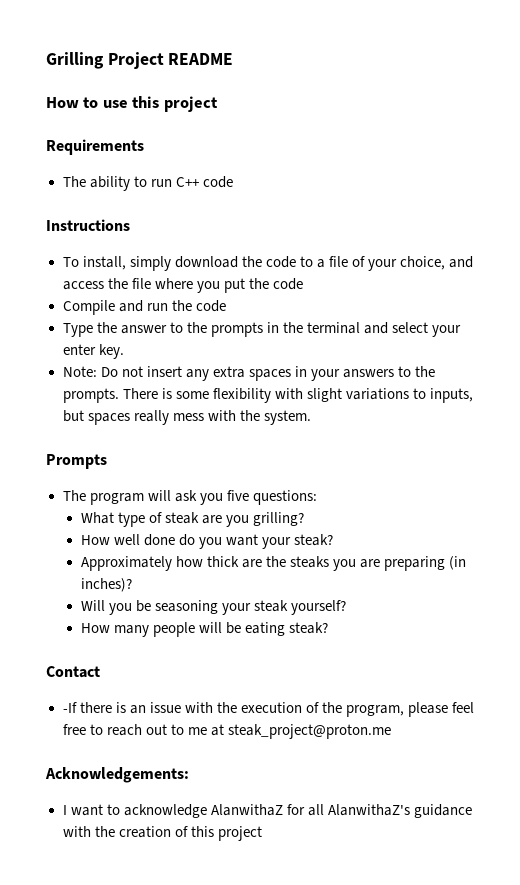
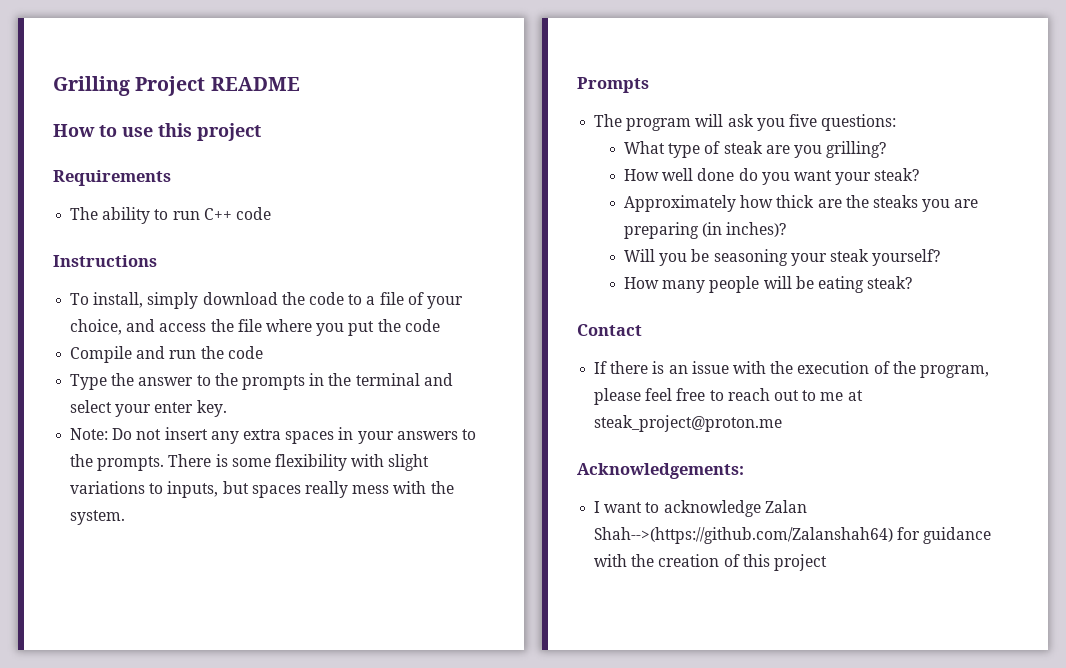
[62,702,77,713] -If -> [594,361,608,374] If
[210,804,410,816] AlanwithaZ for all AlanwithaZ's -> [764,500,807,513] [594,527,921,544] Zalan Shah-->(https://github.com/Zalanshah64) for

